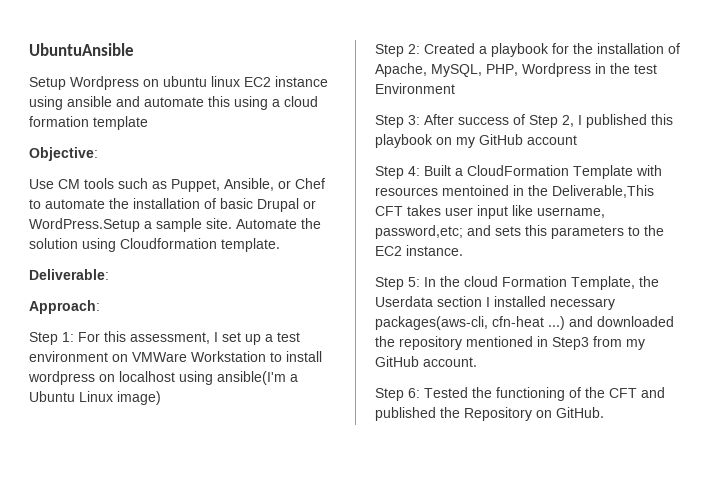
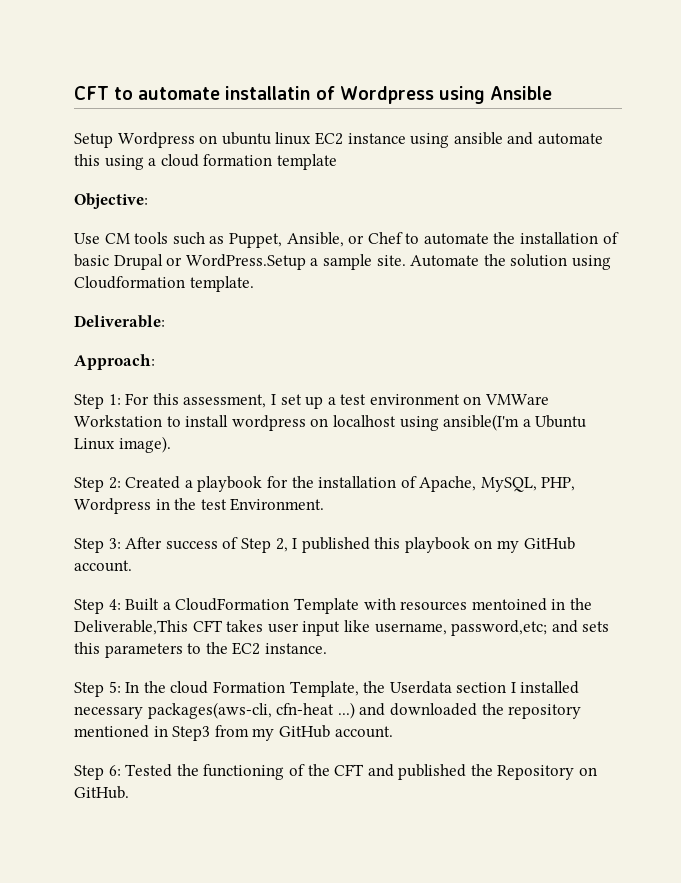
[29,43,134,56] UbuntuAnsible -> [74,86,552,104] CFT to automate installatin of Wordpress using Ansible
[117,391,161,405] image) -> [118,436,171,453] image).
[375,83,455,94] Environment -> [230,498,325,511] Environment.
[527,135,577,145] account -> [74,560,132,572] account.

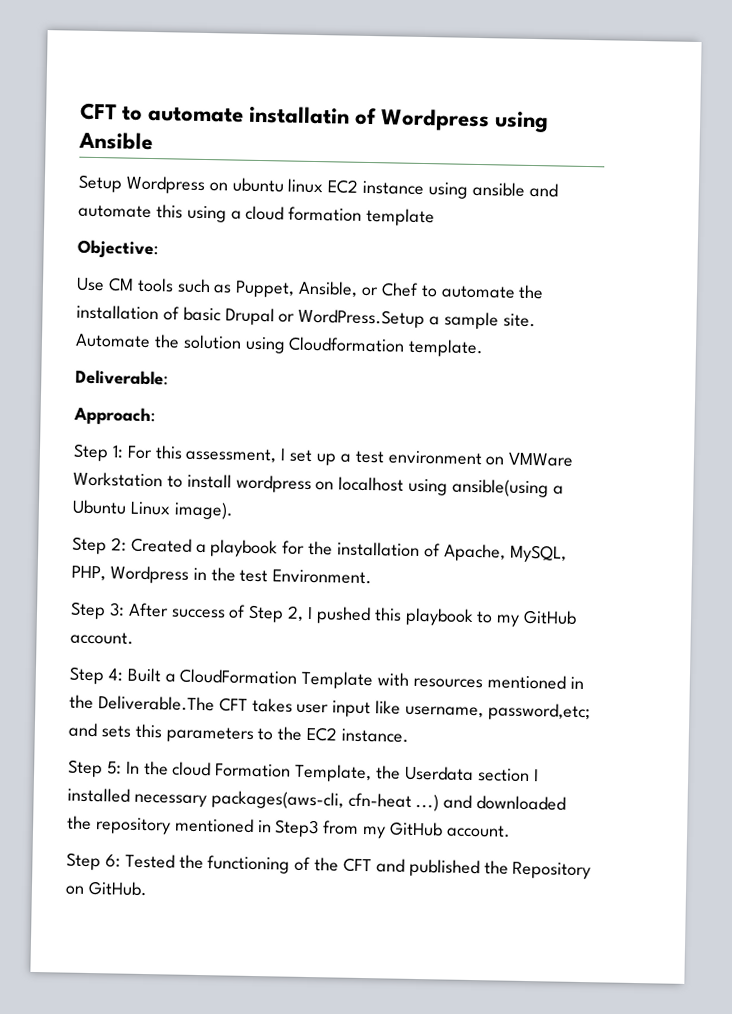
[443,414,520,431] ansible(I'm -> [452,478,550,498] ansible(using
[301,537,370,553] published -> [315,606,371,625] pushed
[474,540,493,549] on -> [476,611,494,624] to
[471,598,592,611] [74,620,188,635] mentoined in the Deliverable,This -> [486,674,584,690] [69,694,215,712] mentioned in the Deliverable.The

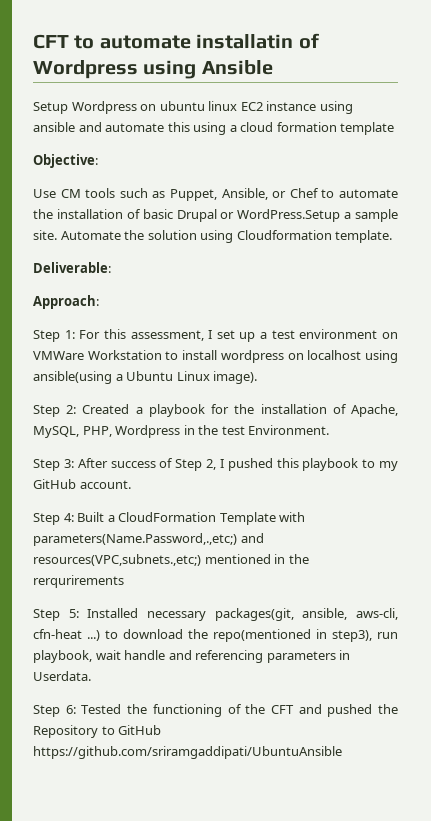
[413,674,584,690] [69,694,591,722] [68,722,410,743] [68,759,539,783] [67,787,567,812] [67,815,511,839] resources mentioned in the Deliverable.The CFT takes user input like username, password,etc; and sets this parameters to the EC2 instance. // Step 5: In the cloud Formation Template, the Userdata section I installed necessary packages(aws-cli, cfn-heat ...) and downloaded the repository mentioned in Step3 from my GitHub account. -> [33,533,264,546] [33,554,309,566] [33,575,124,588] [33,608,398,621] [33,629,398,642] [33,650,351,663] [33,671,91,681] parameters(Name.Password,.,etc;) and resources(VPC,subnets.,etc;) mentioned in the rerqurirements // Step 5: Installed necessary packages(git, ansible, aws-cli, cfn-heat ...) to download the repo(mentioned in step3), run playbook, wait handle and referencing parameters in Userdata.
[408,858,480,878] published -> [327,704,373,717] pushed
[65,880,148,897] on GitHub. -> [101,725,162,735] [33,746,342,759] to GitHub https://github.com/sriramgaddipati/UbuntuAnsible

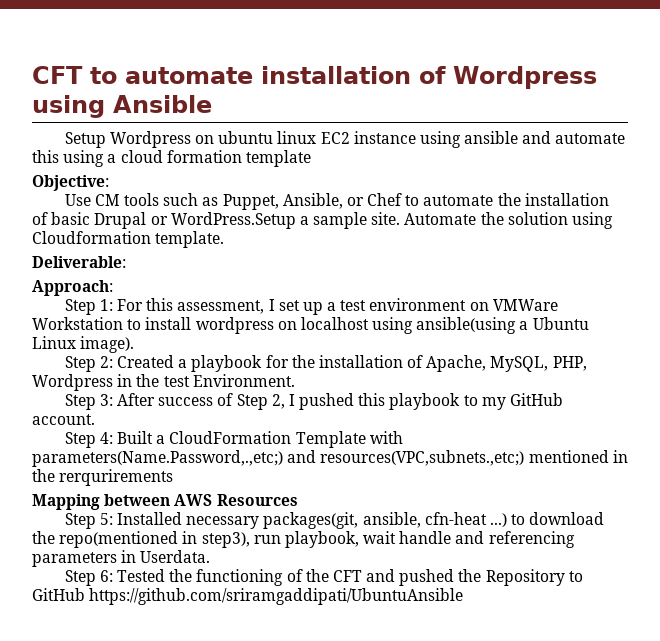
[196,34,294,49] installatin -> [261,66,411,84] installation
(124, 581) none -> [32,494,298,510] // Mapping between AWS Resources
[356,608,398,620] aws-cli, -> (421, 520) none

